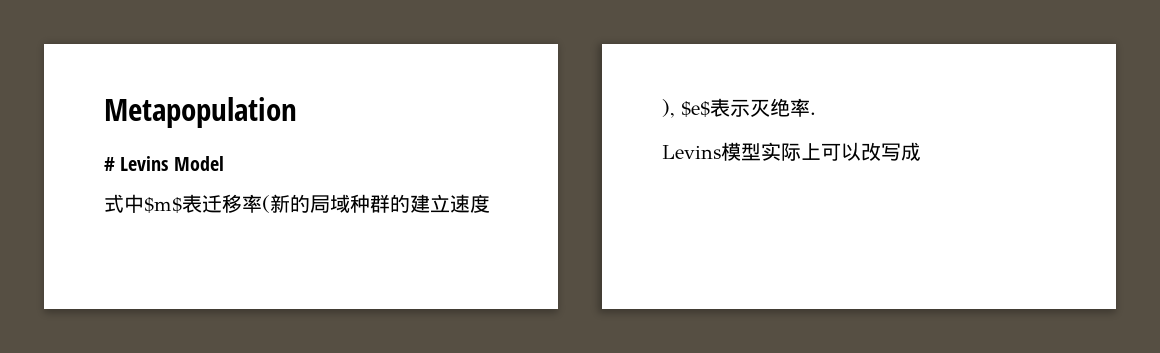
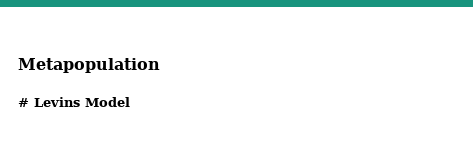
[104,194,490,213] [662,98,816,118] [662,142,921,161] // 式中$m$表迁移率(新的局域种群的建立速度), $e$表示灭绝率. // Levins模型实际上可以改写成 -> (130, 102) none

